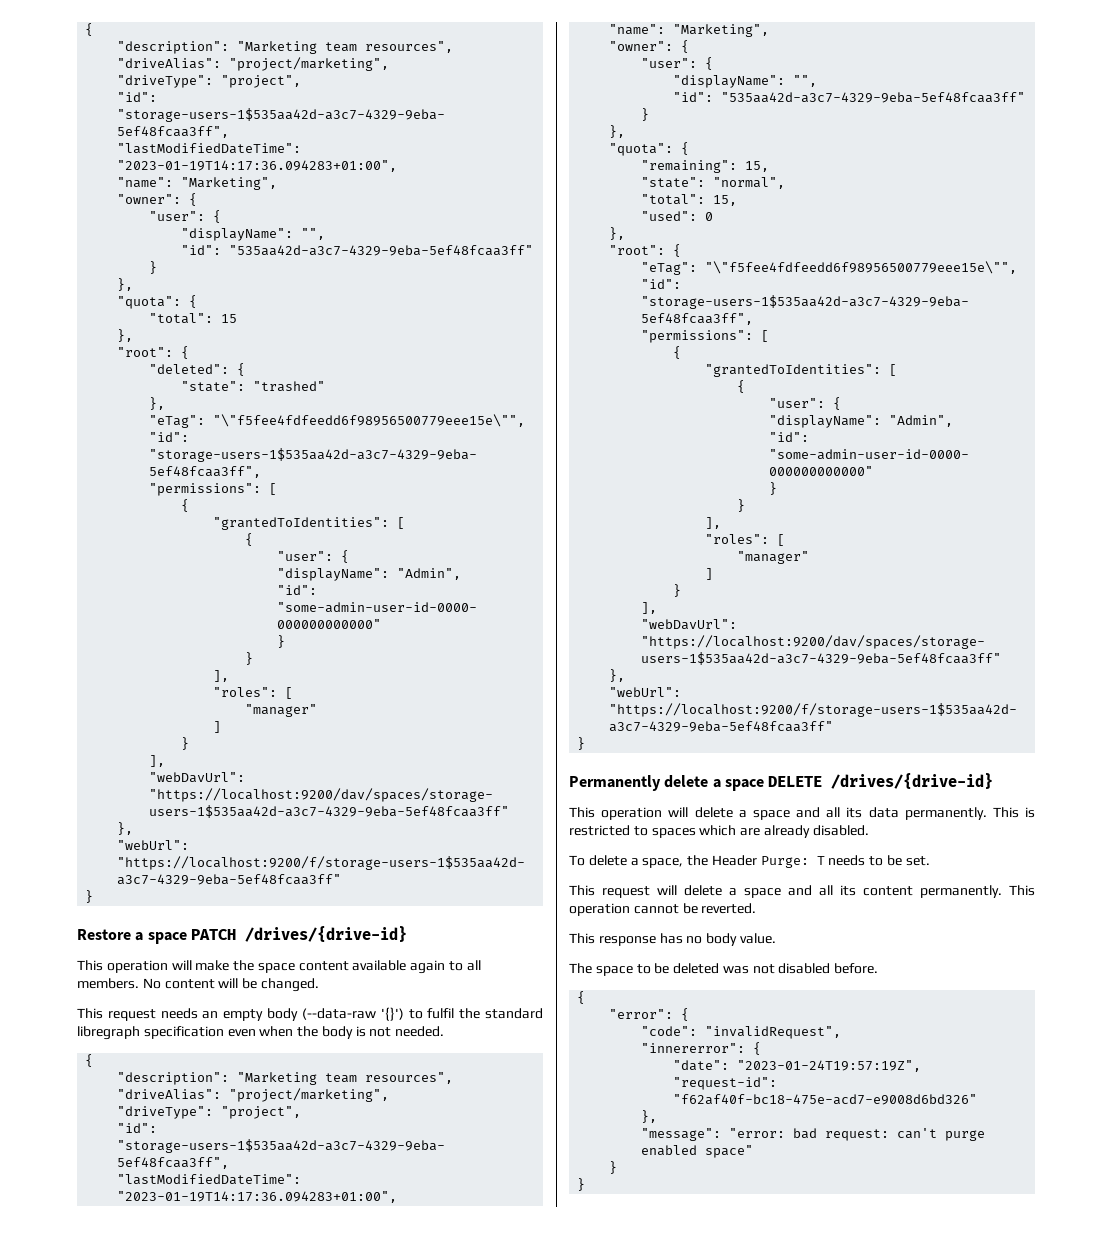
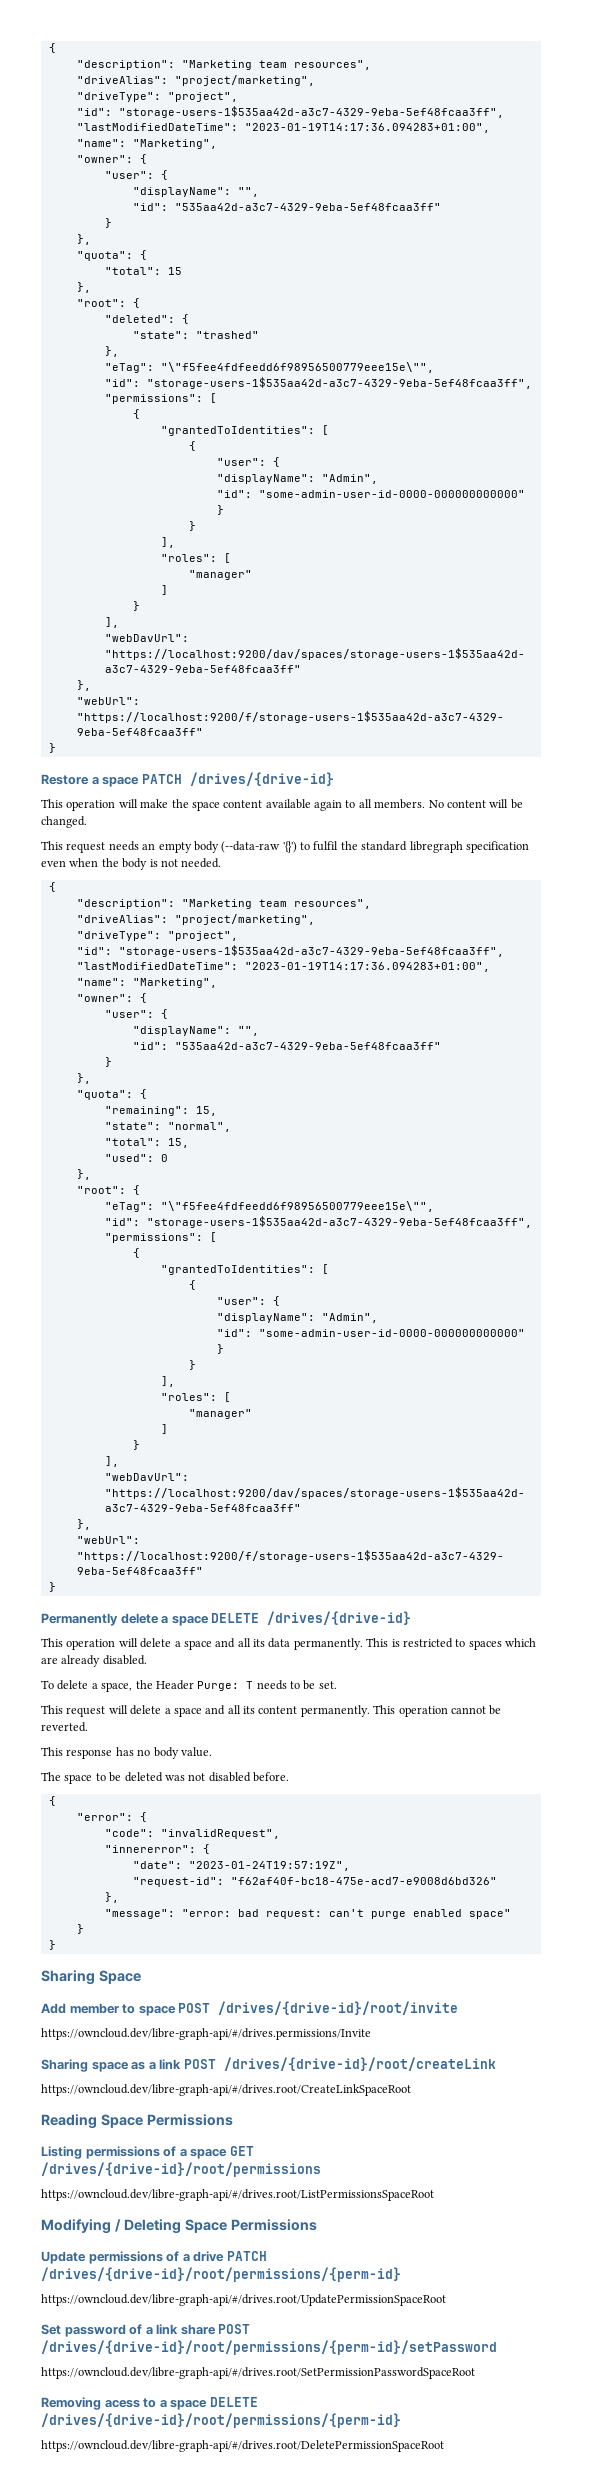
(586, 1184) none -> [41,1970,141,1985] [41,2001,459,2016] [41,2028,371,2040] [41,2057,496,2072] [41,2084,411,2096] [41,2114,233,2129] [41,2146,254,2159] [41,2162,321,2177] [41,2189,434,2201] [41,2219,317,2234] [41,2251,267,2264] [41,2267,401,2282] [41,2294,446,2306] [41,2324,251,2337] [41,2340,497,2355] [41,2367,475,2379] [41,2397,258,2410] [41,2413,401,2428] [41,2440,444,2452] // Sharing Space // Add member to space POST /drives/{drive-id}/root/invite // https://owncloud.dev/libre-graph-api/#/drives.permissions/Invite // Sharing space as a link POST /drives/{drive-id}/root/createLink // https://owncloud.dev/libre-graph-api/#/drives.root/CreateLinkSpaceRoot // Reading Space Permissions // Listing permissions of a space GET /drives/{drive-id}/root/permissions // https://owncloud.dev/libre-graph-api/#/drives.root/ListPermissionsSpaceRoot // Modifying / Deleting Space Permissions // Update permissions of a drive PATCH /drives/{drive-id}/root/permissions/{perm-id} // https://owncloud.dev/libre-graph-api/#/drives.root/UpdatePermissionSpaceRoot // Set password of a link share POST /drives/{drive-id}/root/permissions/{perm-id}/setPassword // https://owncloud.dev/libre-graph-api/#/drives.root/SetPermissionPasswordSpaceRoot // Removing acess to a space DELETE /drives/{drive-id}/root/permissions/{perm-id} // https://owncloud.dev/libre-graph-api/#/drives.root/DeletePermissionSpaceRoot

